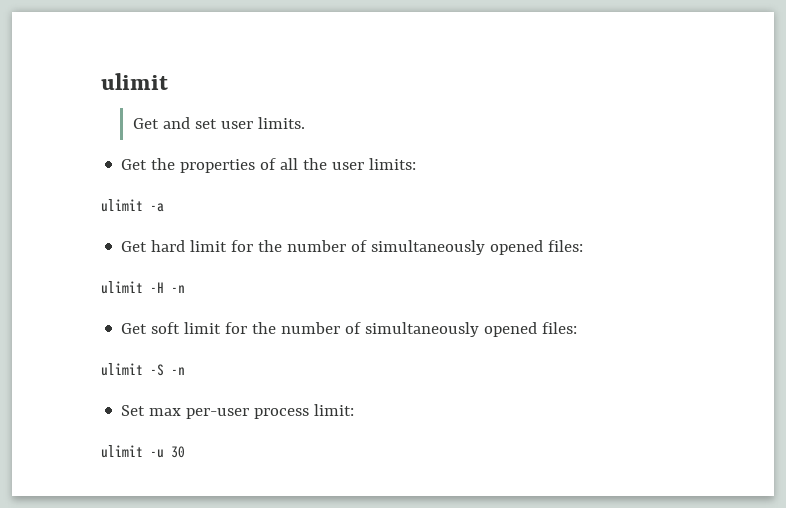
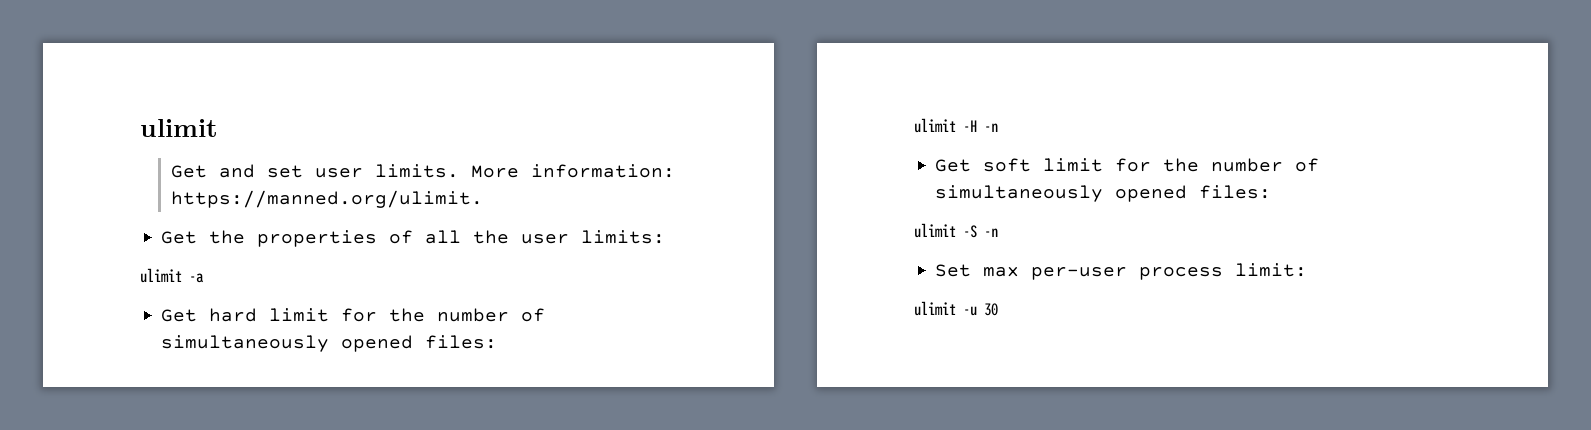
(305, 123) none -> [471,164,676,178] [171,190,484,208] More information: https://manned.org/ulimit.

